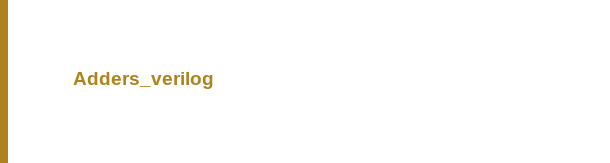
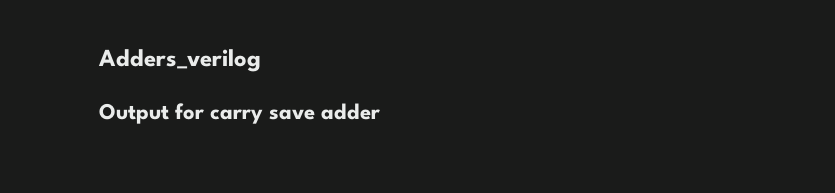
(214, 80) none -> [99,103,381,124] // Output for carry save adder

